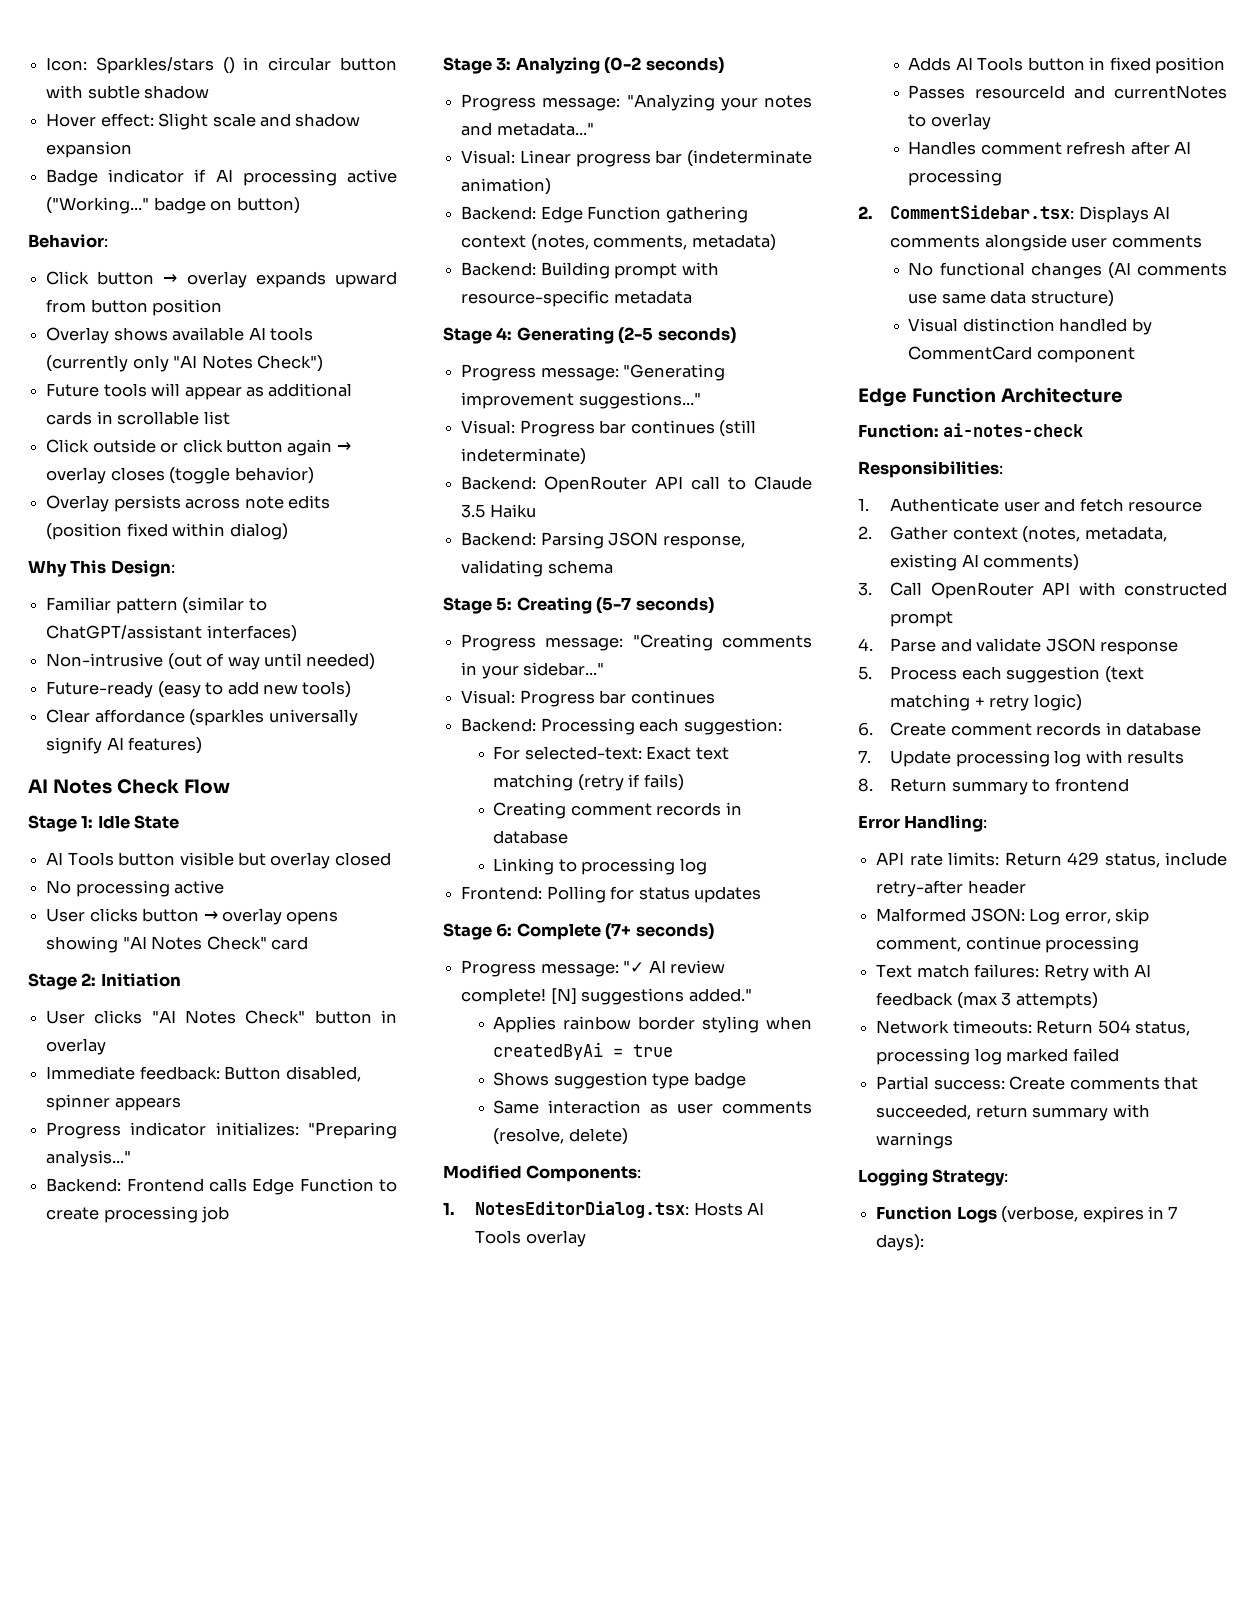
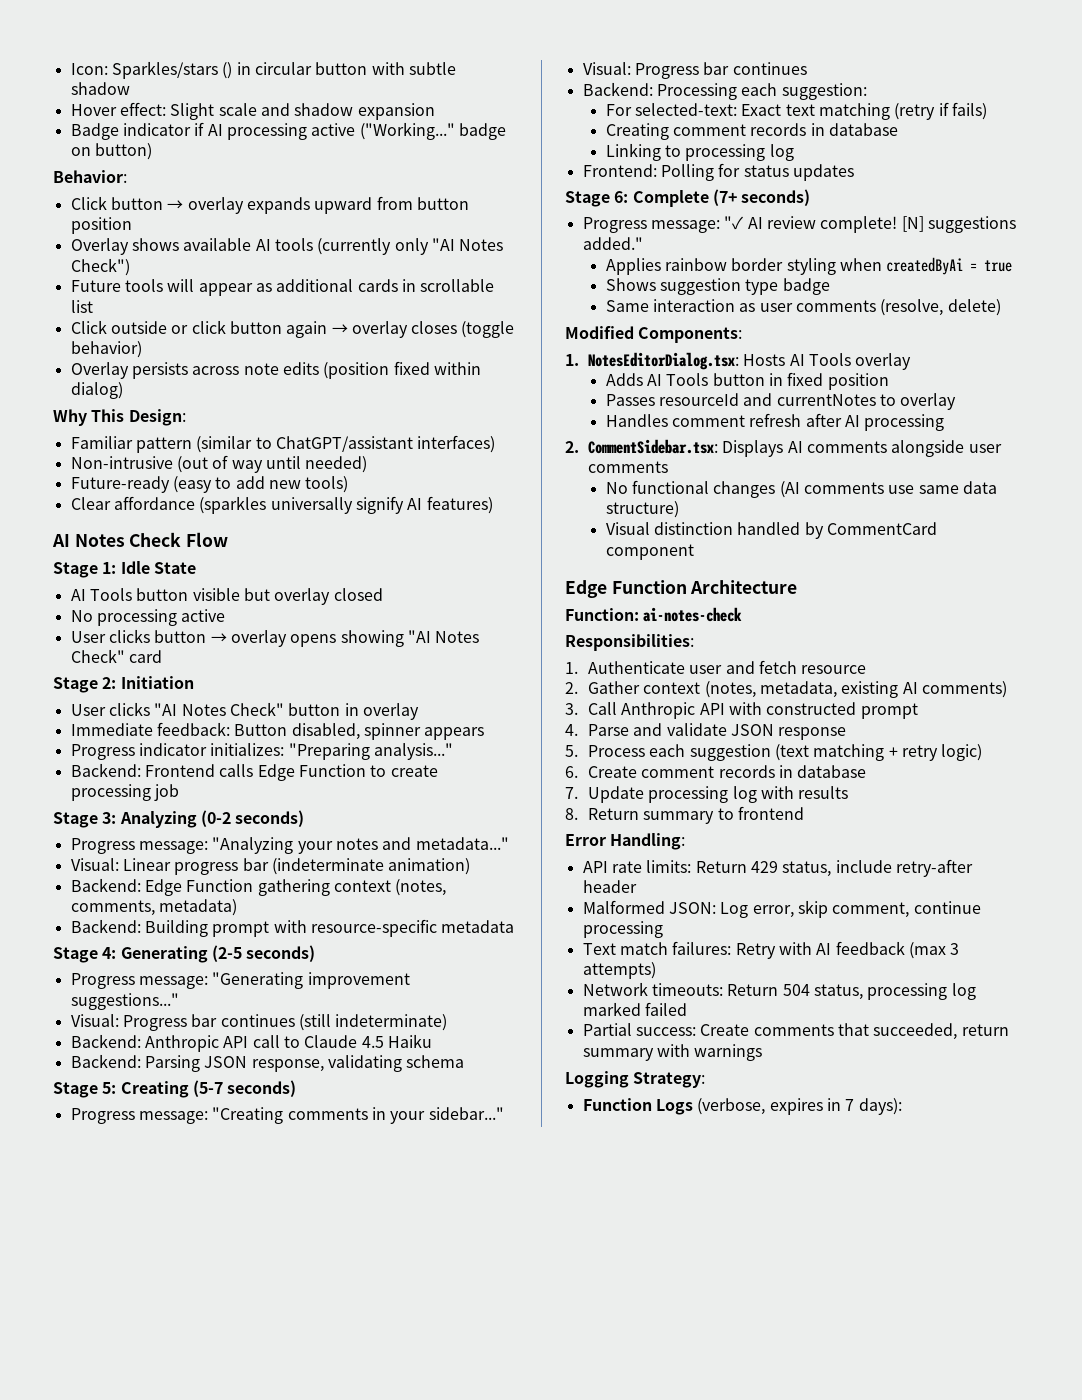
[544,476,648,493] OpenRouter -> [144,1035,219,1052] Anthropic
[461,504,486,518] 3.5 -> [361,1036,384,1048] 4.5
[930,582,1034,599] OpenRouter -> [621,702,696,719] Anthropic

